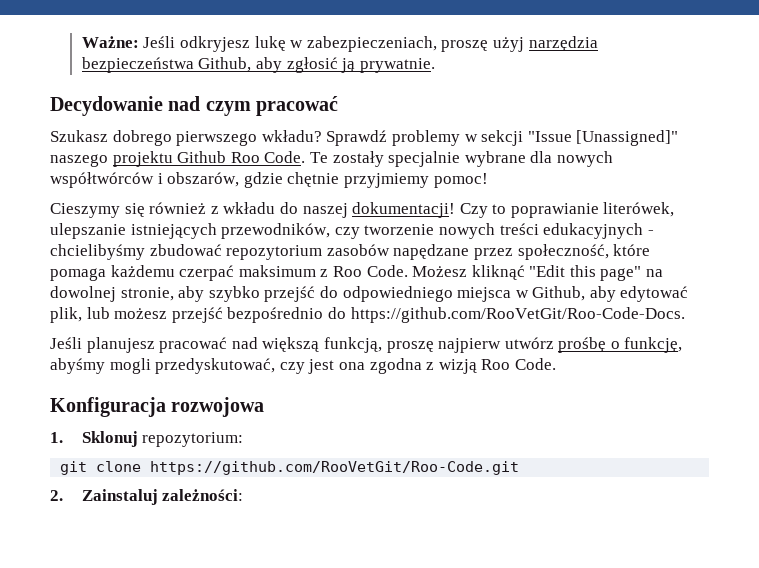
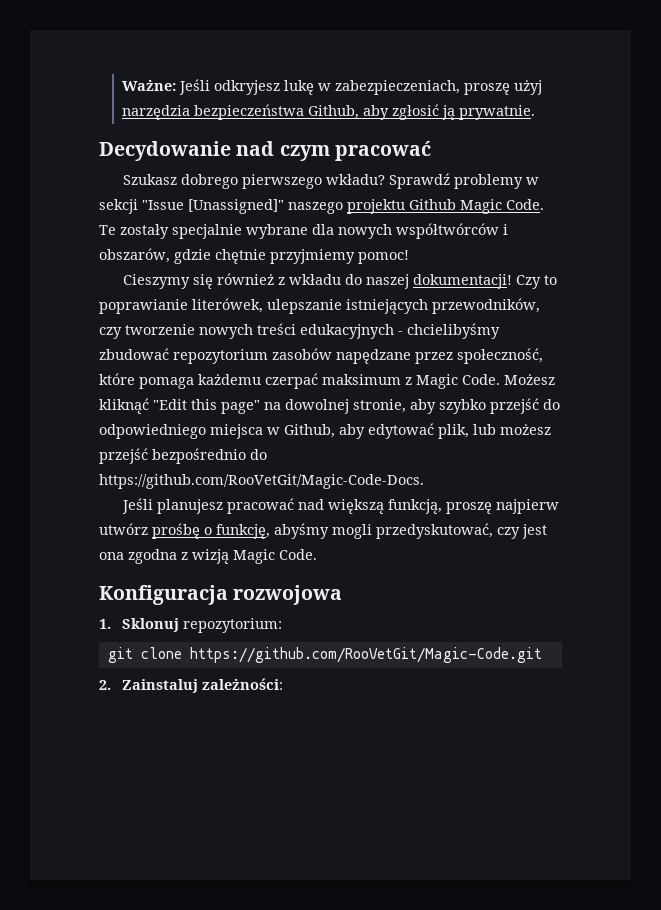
[230,152,260,163] Roo -> [460,199,502,214] Magic
[332,266,362,277] Roo -> [416,374,458,389] Magic
[350,307,685,323] https://github.com/RooVetGit/Roo-Code-Docs. -> [99,474,424,489] https://github.com/RooVetGit/Magic-Code-Docs.
[481,359,511,370] Roo -> [233,549,275,564] Magic
[150,461,520,475] https://github.com/RooVetGit/Roo-Code.git -> [189,647,542,663] https://github.com/RooVetGit/Magic-Code.git

